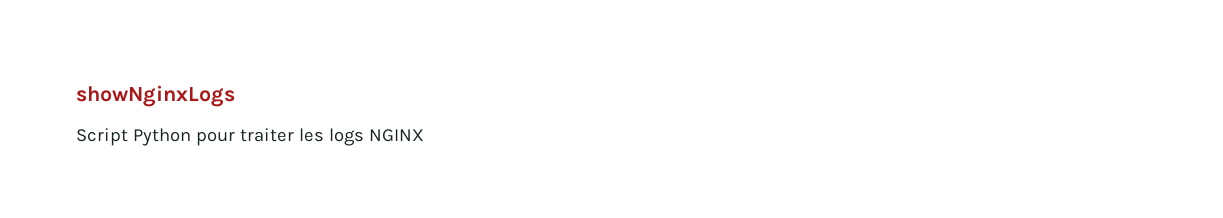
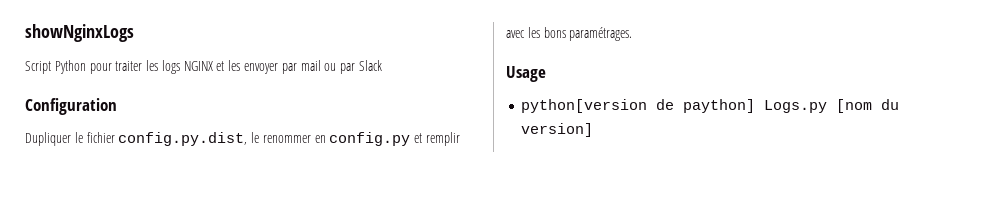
(424, 135) none -> [216,60,382,74] [25,98,117,115] [25,132,461,146] [506,27,633,41] [506,66,546,82] [521,99,900,113] [521,123,594,137] et les envoyer par mail ou par Slack // Configuration // Dupliquer le fichier config.py.dist, le renommer en config.py et remplir avec les bons paramétrages. // Usage // python[version de paython] Logs.py [nom du version]

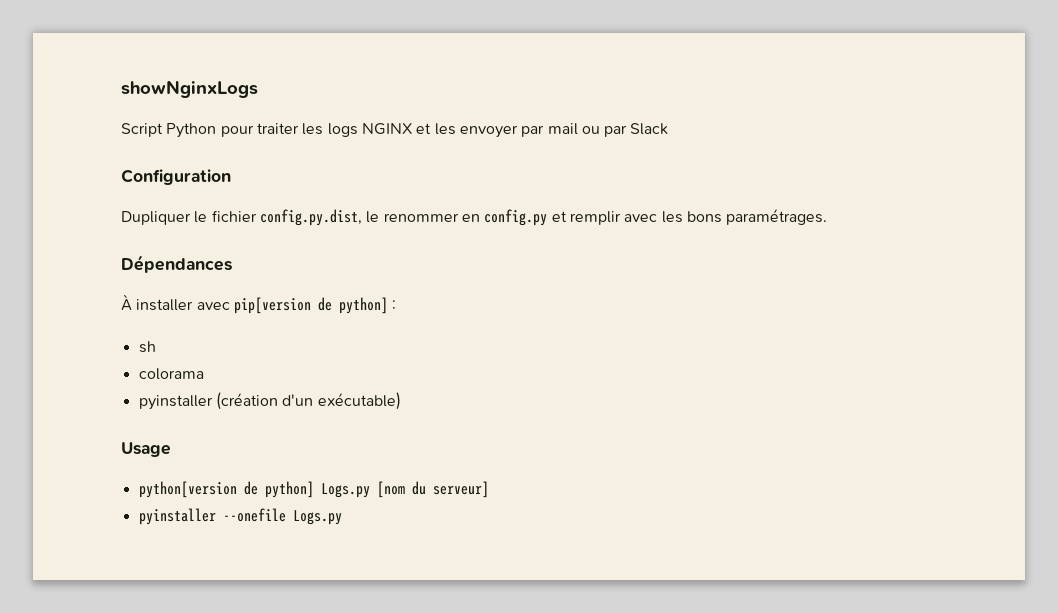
(633, 34) none -> [121,255,232,273] [121,294,397,314] [138,341,156,353] [138,368,204,380] [138,392,401,410] // Dépendances // À installer avec pip[version de python] : // sh // colorama // pyinstaller (création d'un exécutable)
[683,99,756,113] paython] -> [264,481,314,498] python]
[521,123,594,137] version] -> [432,481,489,498] [138,508,342,525] serveur] // pyinstaller --onefile Logs.py

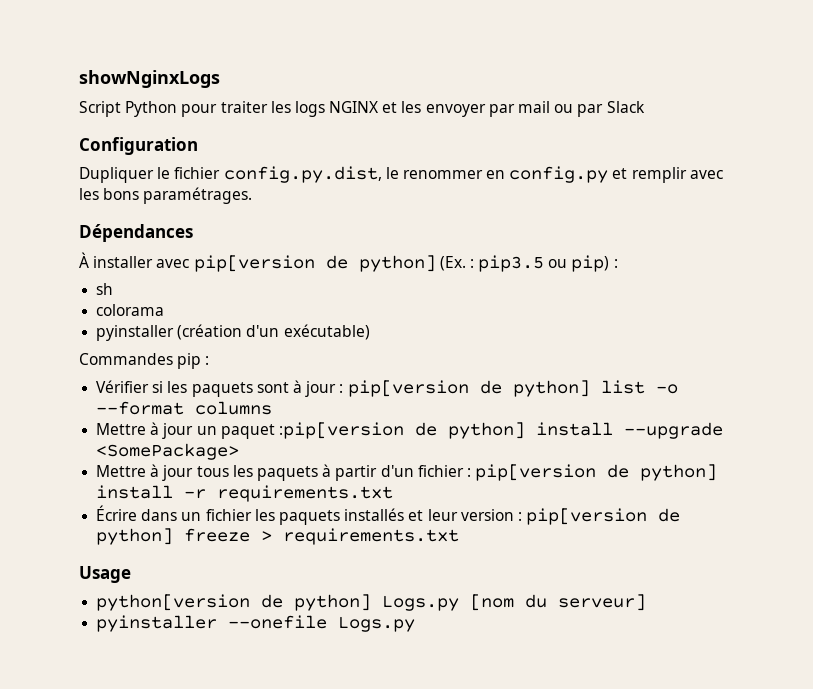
(388, 305) none -> [439,255,610,272] (Ex. : pip3.5 ou pip)
(401, 401) none -> [79,353,210,369] [96,380,678,397] [96,401,273,415] [96,422,723,439] [96,443,240,460] [96,464,718,481] [96,485,394,502] [96,505,681,525] [96,528,460,545] // Commandes pip : // Vérifier si les paquets sont à jour : pip[version de python] list -o --format columns // Mettre à jour un paquet :pip[version de python] install --upgrade <SomePackage> // Mettre à jour tous les paquets à partir d'un fichier : pip[version de python] install -r requirements.txt // Écrire dans un fichier les paquets installés et leur version : pip[version de python] freeze > requirements.txt

